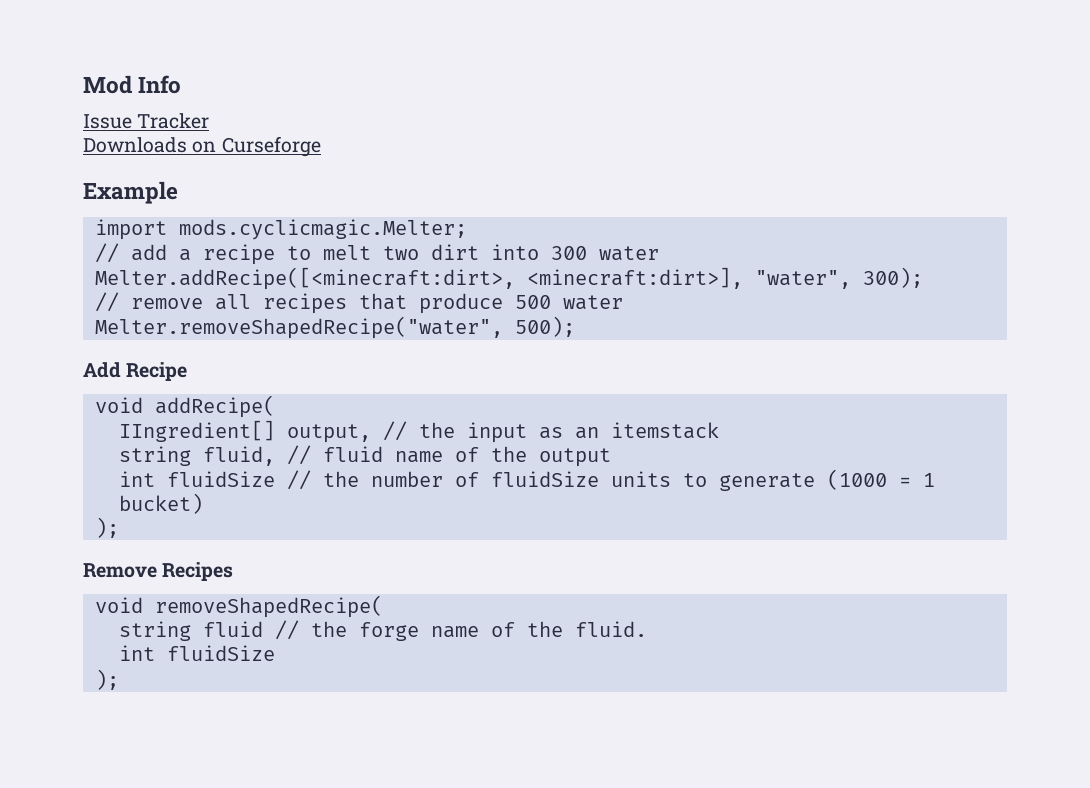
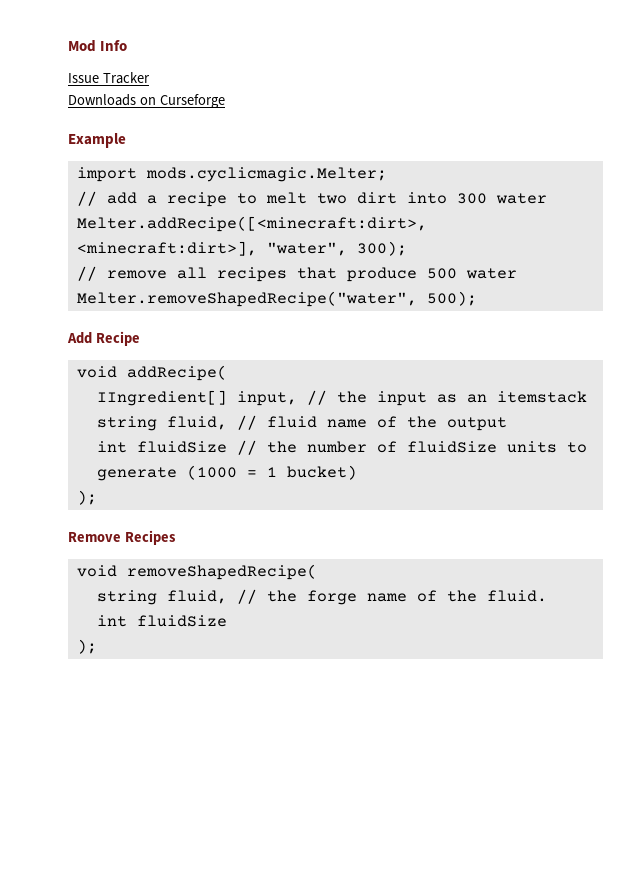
[286,424,371,443] output, -> [236,391,297,406] input,
[202,621,263,637] fluid -> [166,590,227,604] fluid,

